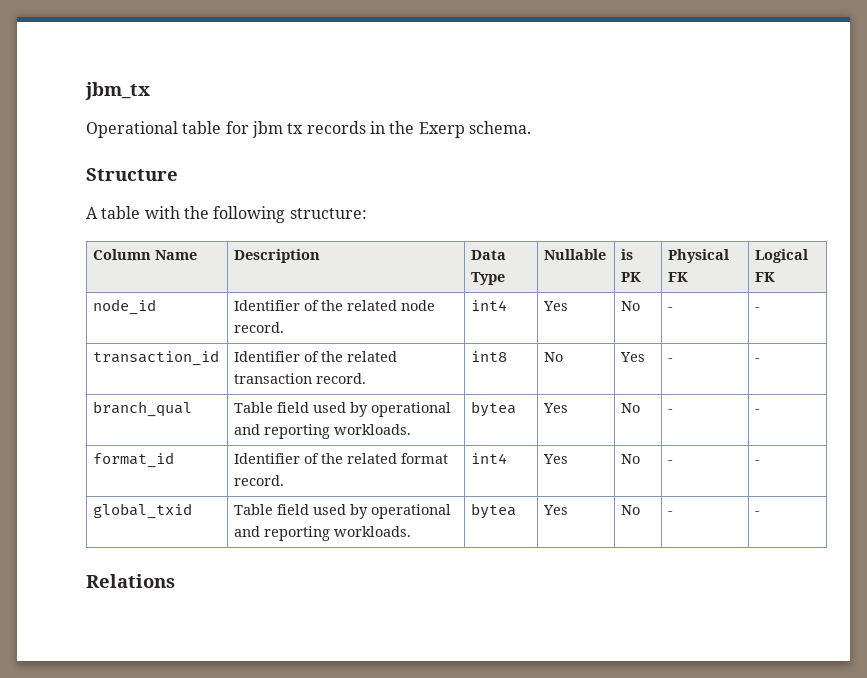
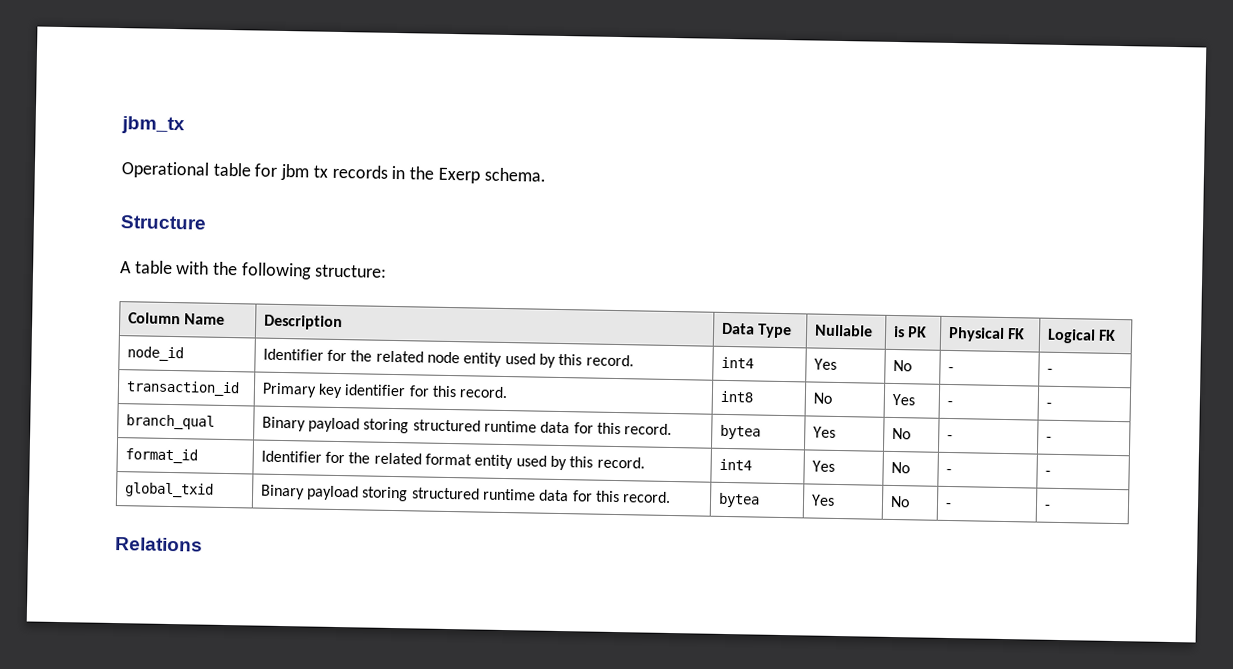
[304,300,320,311] of -> [327,349,348,362] for
(436, 305) none -> [463,352,583,368] entity used by this
[234,351,398,362] [234,373,313,384] Identifier of the related transaction -> [261,382,458,399] Primary key identifier for this
[234,402,452,417] [234,424,412,439] Table field used by operational and reporting workloads. -> [261,416,673,436] Binary payload storing structured runtime data for this record.
[304,453,320,464] of -> [325,451,346,464] for
(449, 458) none -> [474,454,594,471] entity used by this
[234,504,452,519] [234,526,412,541] Table field used by operational and reporting workloads. -> [259,484,672,504] Binary payload storing structured runtime data for this record.

